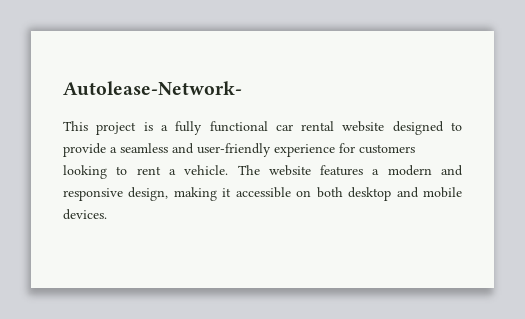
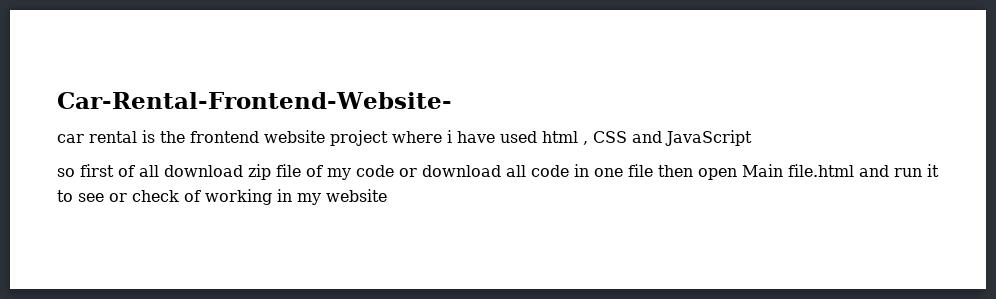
[63,81,242,96] [63,121,463,135] [63,143,415,157] [63,165,464,179] [63,187,463,201] [63,209,107,220] Autolease-Network- // This project is a fully functional car rental website designed to provide a seamless and user-friendly experience for customers looking to rent a vehicle. The website features a modern and responsive design, making it accessible on both desktop and mobile devices. -> [57,92,452,109] [57,130,752,146] [57,164,939,180] [57,189,387,205] Car-Rental-Frontend-Website- // car rental is the frontend website project where i have used html , CSS and JavaScript // so first of all download zip file of my code or download all code in one file then open Main file.html and run it to see or check of working in my website

